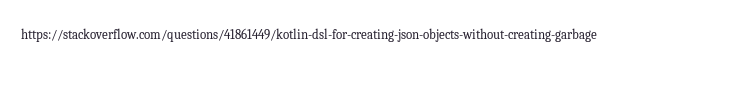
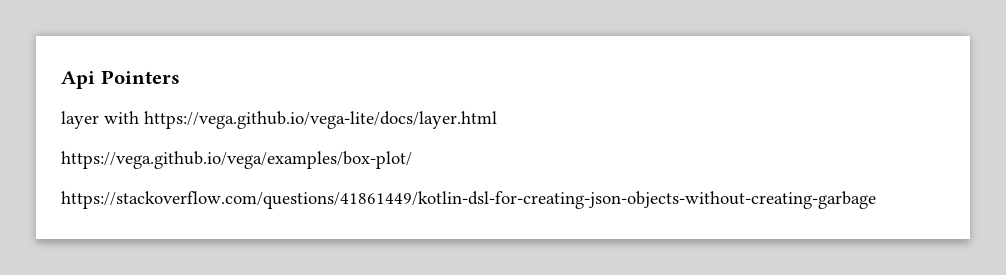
(21, 35) none -> [61,70,180,89] [61,111,497,129] [61,151,412,169] Api Pointers // layer with https://vega.github.io/vega-lite/docs/layer.html // https://vega.github.io/vega/examples/box-plot/ //

